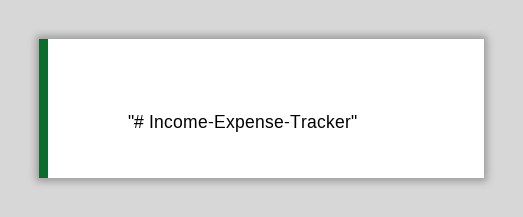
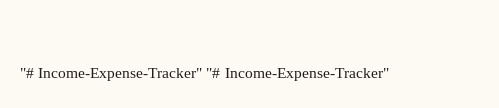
[128,115,357,132] "# Income-Expense-Tracker" -> [20,68,389,81] "# Income-Expense-Tracker" "# Income-Expense-Tracker"

